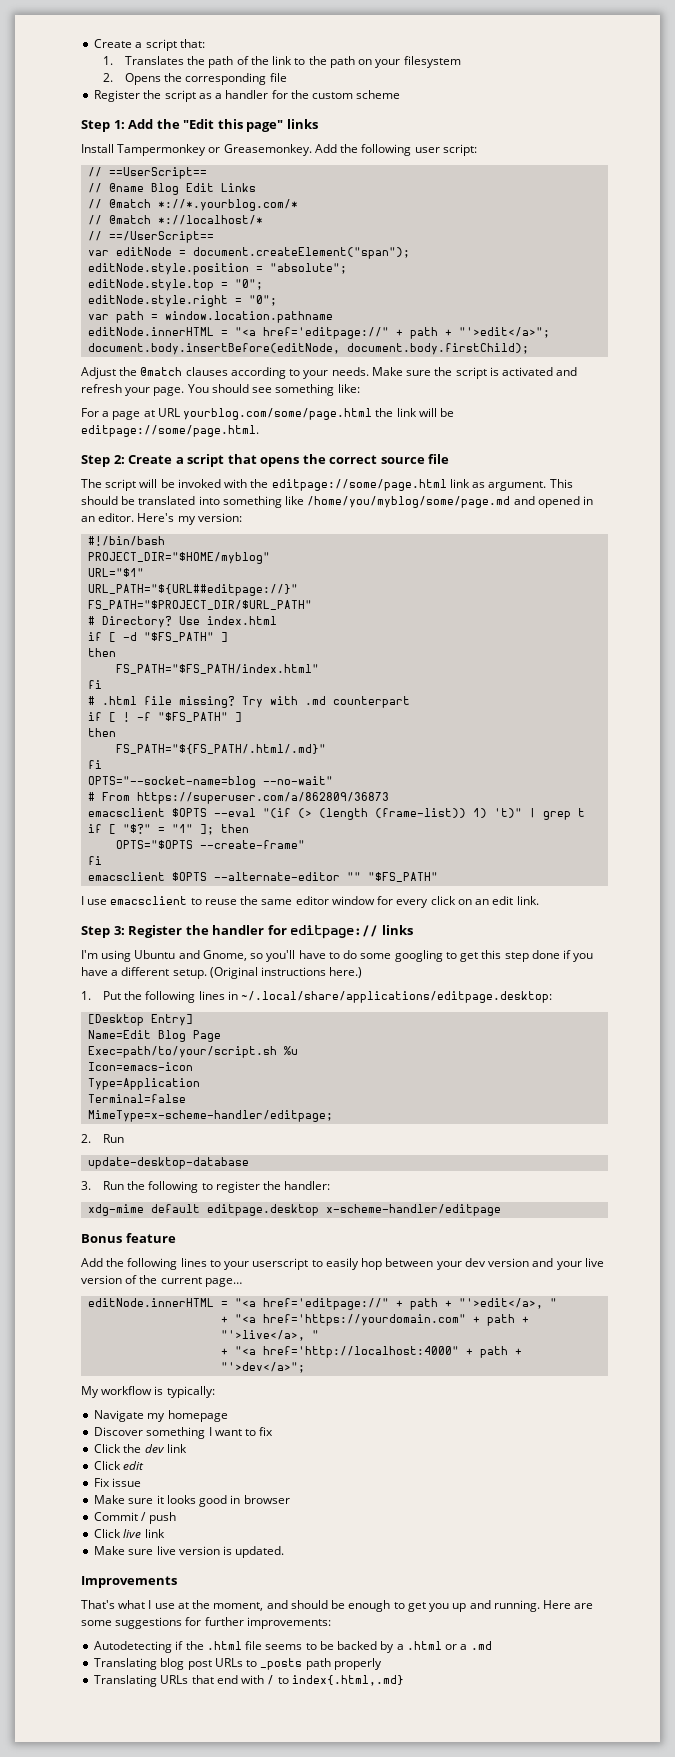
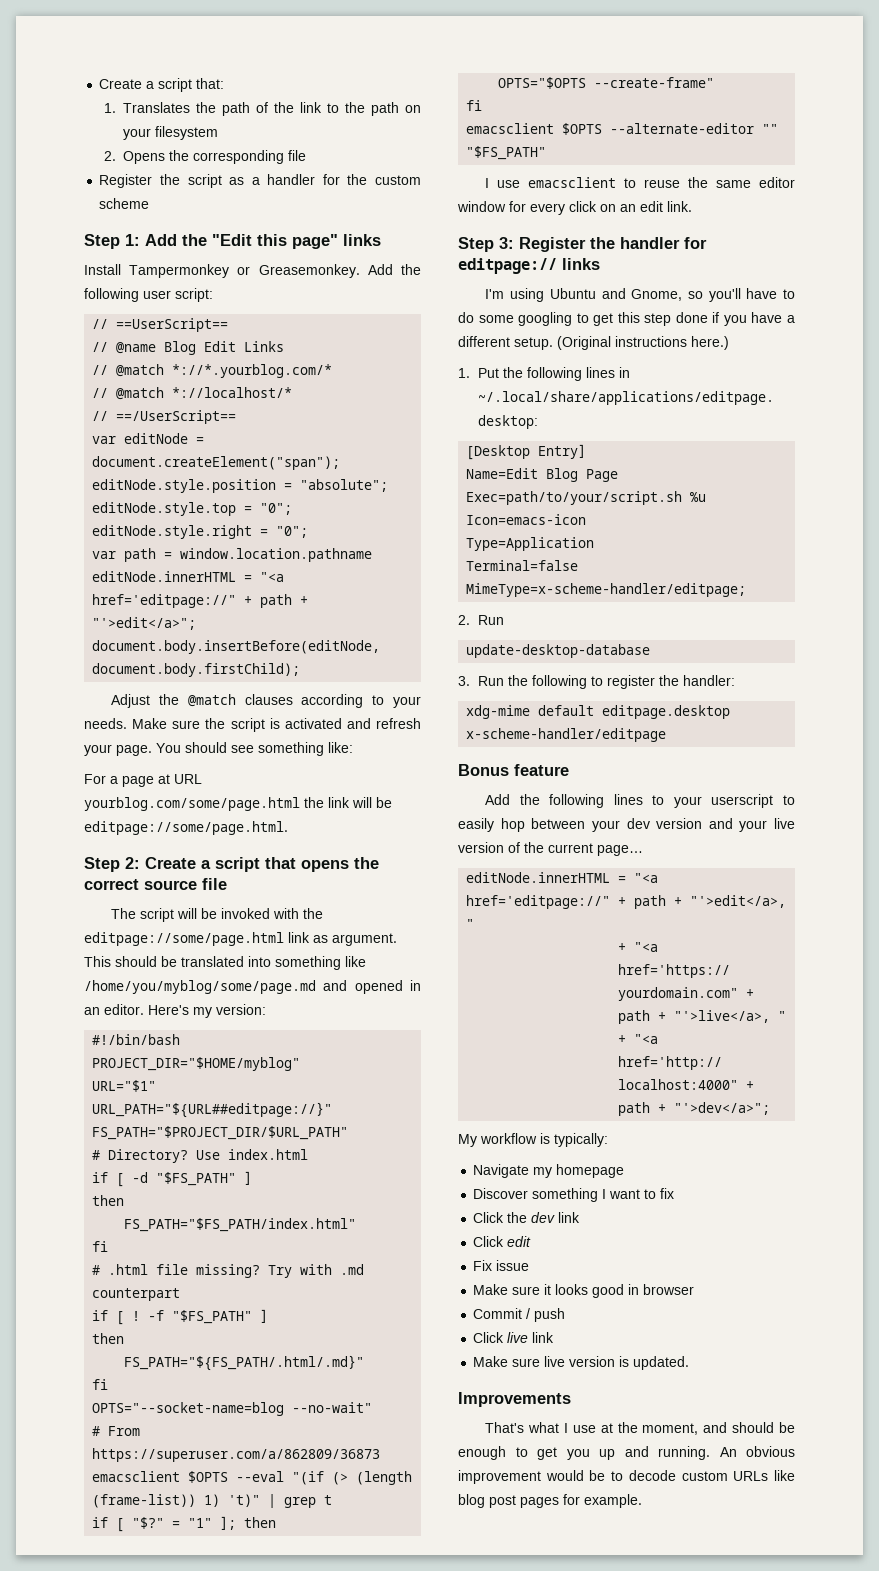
[543,1600,594,1609] [81,1617,331,1629] [94,1641,492,1653] [94,1658,382,1670] [94,1675,404,1687] Here are some suggestions for further improvements: // Autodetecting if the .html file seems to be backed by a .html or a .md // Translating blog post URLs to _posts path properly // Translating URLs that end with / to index{.html,.md} -> [719,1446,795,1457] [458,1470,795,1484] [458,1494,642,1508] An obvious improvement would be to decode custom URLs like blog post pages for example.

